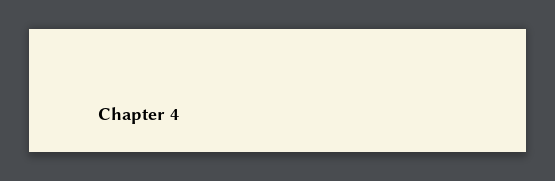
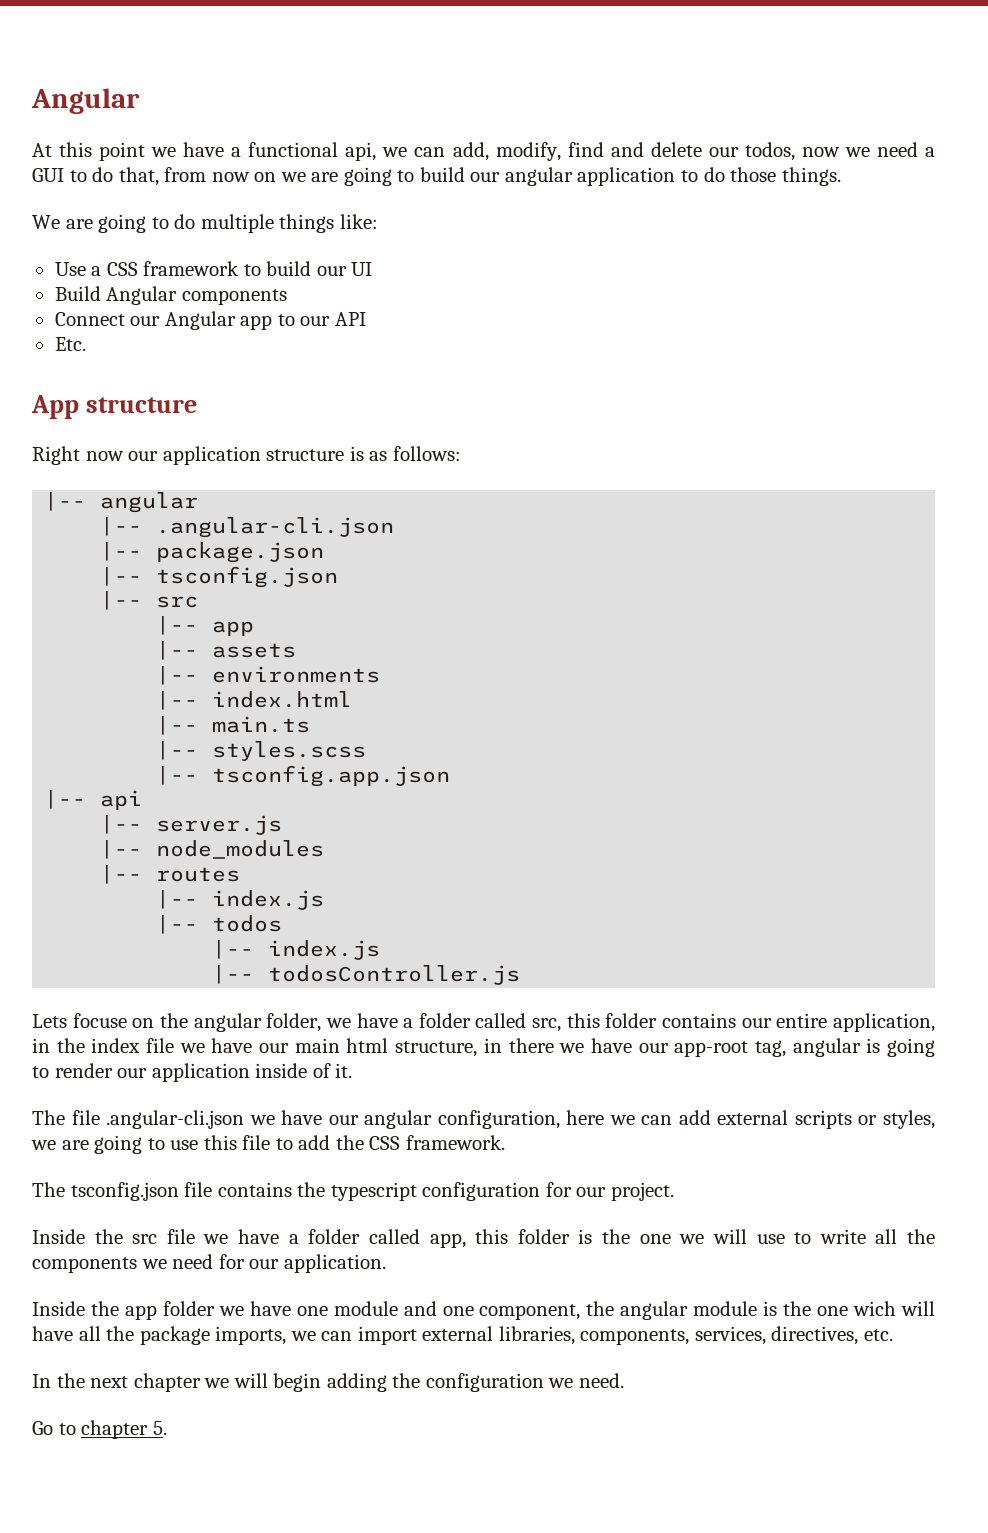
[98,107,179,124] Chapter 4 -> [31,88,140,114] [32,142,935,161] [32,167,841,186] [32,214,378,233] [54,261,373,276] [54,286,287,305] [54,311,366,330] [54,337,86,351] [31,395,197,419] [32,446,461,465] [44,492,199,513] [100,517,395,538] [100,542,325,563] [100,566,339,588] [100,591,199,610] [156,616,255,636] [156,641,297,660] [156,666,381,685] [156,691,353,710] [156,716,311,735] [156,741,367,761] [156,765,451,787] [44,790,143,810] [100,815,283,835] [100,840,325,859] [100,865,241,884] [156,890,325,910] [156,915,283,934] [212,940,381,960] [212,965,521,985] [32,1013,935,1032] [32,1038,936,1057] [32,1063,353,1082] [32,1110,935,1129] [31,1135,505,1154] [32,1182,674,1201] [32,1229,935,1248] [32,1254,386,1273] [32,1301,936,1320] [32,1326,893,1345] [32,1373,624,1392] [32,1420,167,1439] Angular // At this point we have a functional api, we can add, modify, find and delete our todos, now we need a GUI to do that, from now on we are going to build our angular application to do those things. // We are going to do multiple things like: // Use a CSS framework to build our UI // Build Angular components // Connect our Angular app to our API // Etc. // App structure // Right now our application structure is as follows: // |-- angular // |-- .angular-cli.json // |-- package.json // |-- tsconfig.json // |-- src // |-- app // |-- assets // |-- environments // |-- index.html // |-- main.ts // |-- styles.scss // |-- tsconfig.app.json // |-- api // |-- server.js // |-- node_modules // |-- routes // |-- index.js // |-- todos // |-- index.js // |-- todosController.js // Lets focuse on the angular folder, we have a folder called src, this folder contains our entire application, in the index file we have our main html structure, in there we have our app-root tag, angular is going to render our application inside of it. // The file .angular-cli.json we have our angular configuration, here we can add external scripts or styles, we are going to use this file to add the CSS framework. // The tsconfig.json file contains the typescript configuration for our project. // Inside the src file we have a folder called app, this folder is the one we will use to write all the components we need for our application. // Inside the app folder we have one module and one component, the angular module is the one wich will have all the package imports, we can import external libraries, components, services, directives, etc. // In the next chapter we will begin adding the configuration we need. // Go to chapter 5.

